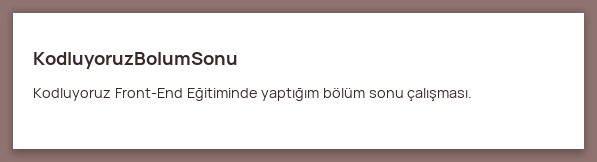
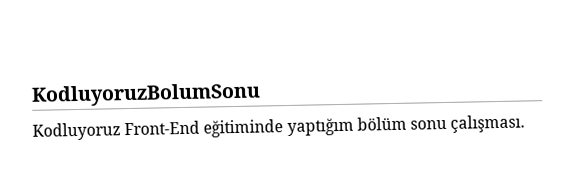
[186,88,257,101] Eğitiminde -> [203,119,284,138] eğitiminde

